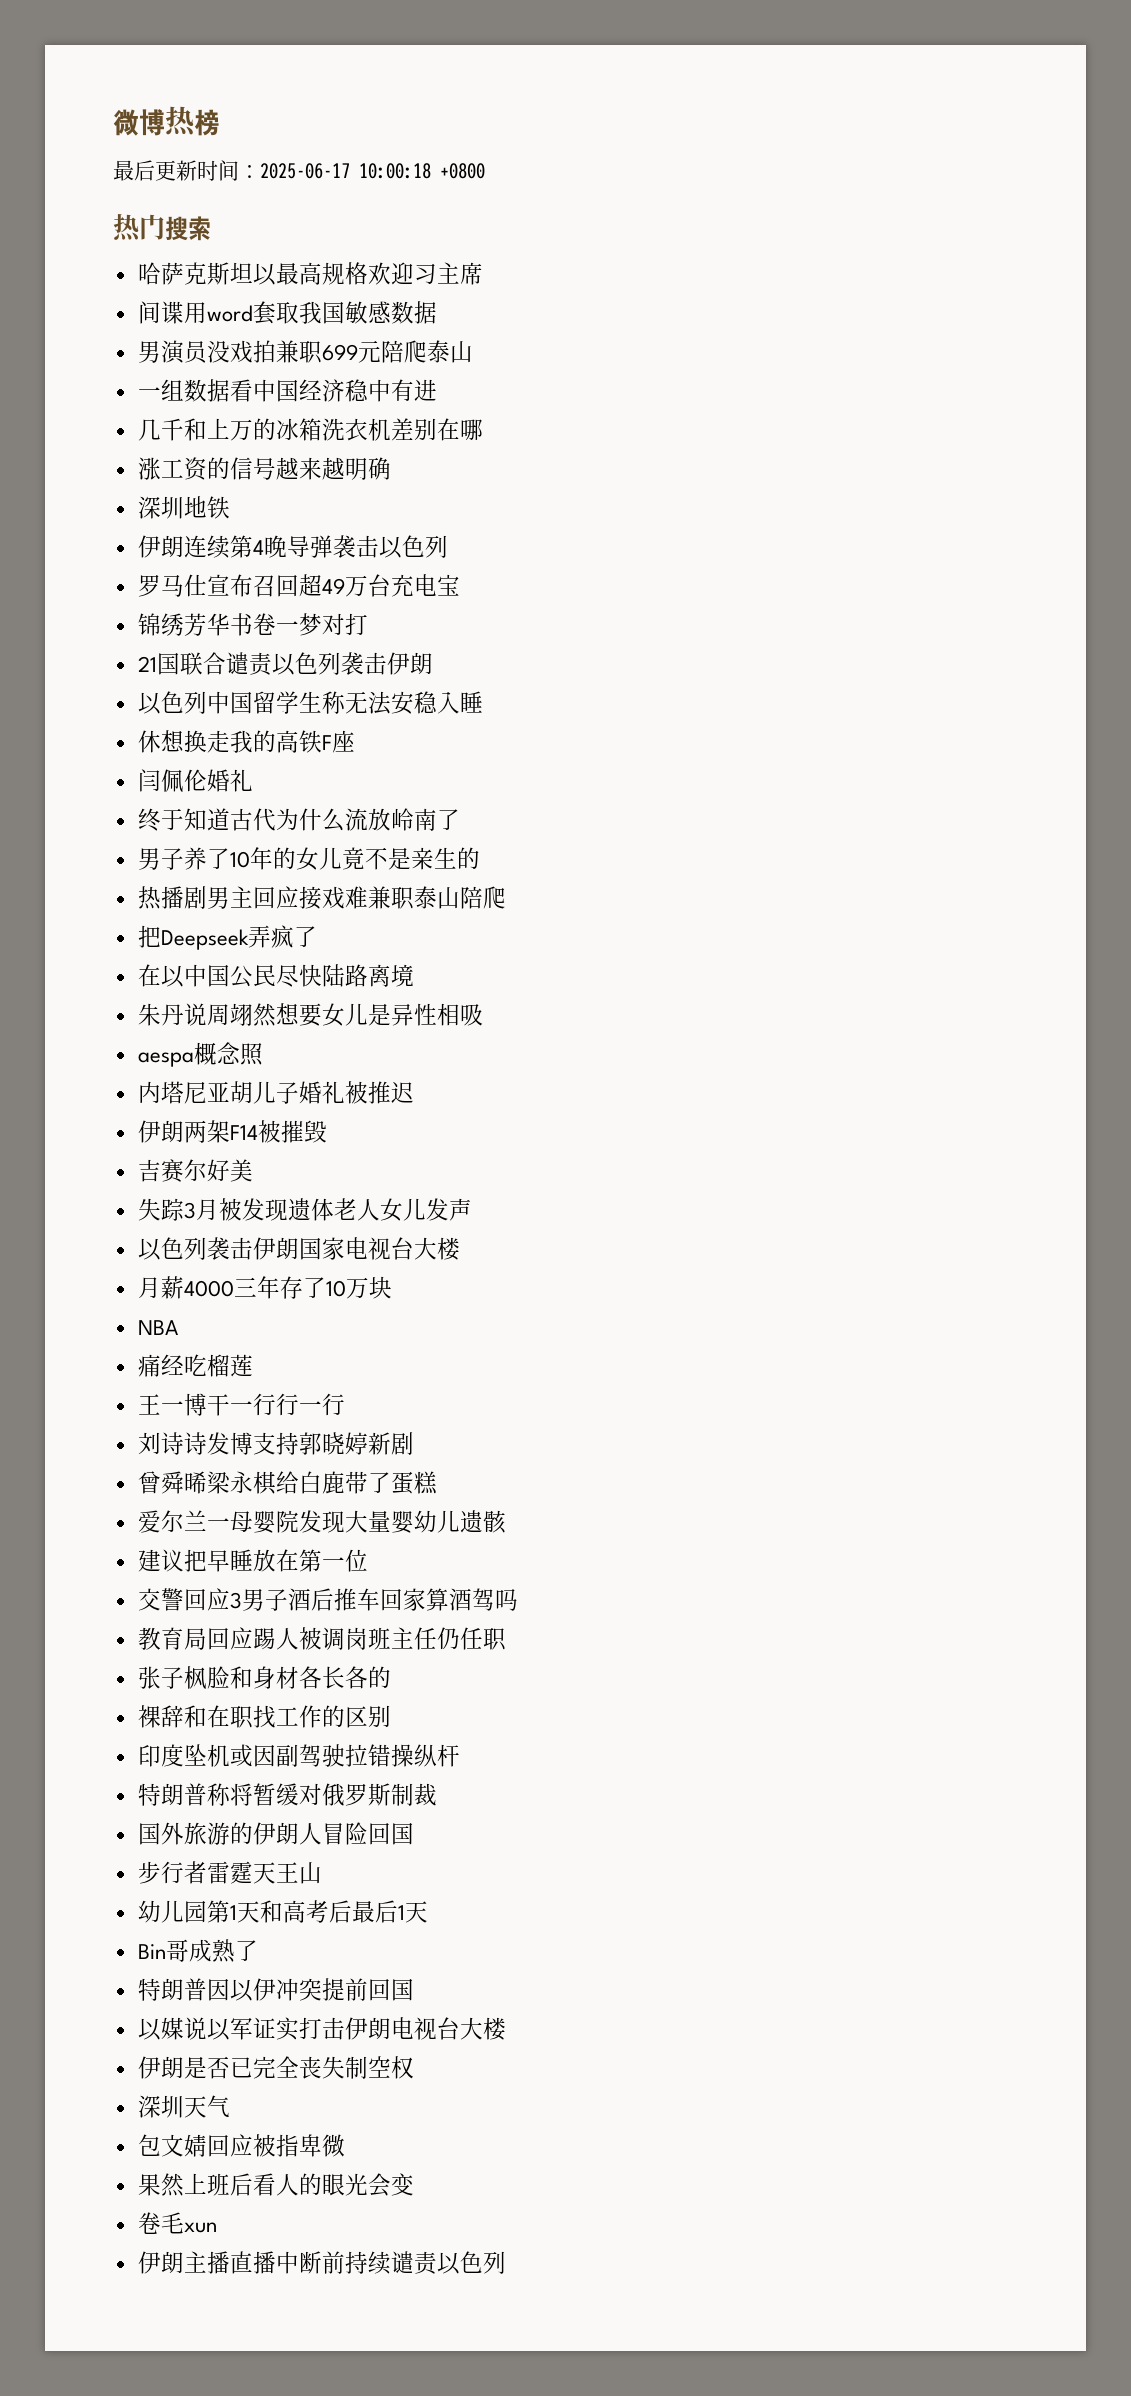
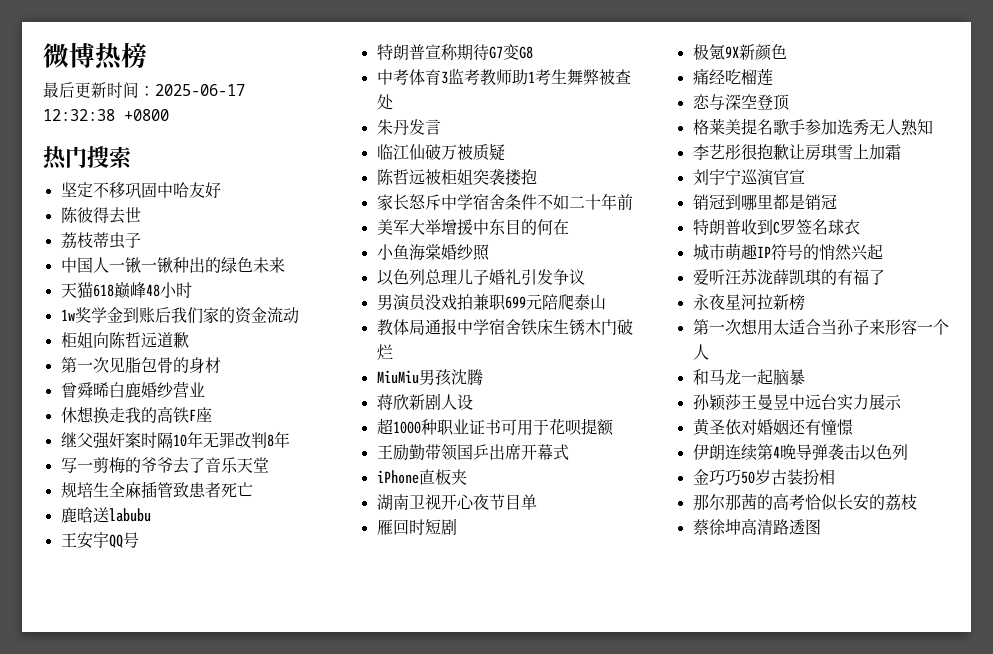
[359,163,431,179] 10:00:18 -> [43,109,115,121] 12:32:38
[137,262,483,286] [137,301,437,325] 哈萨克斯坦以最高规格欢迎习主席 // 间谍用word套取我国敏感数据 -> [60,182,221,199] [60,207,141,224] [60,232,141,249] [60,257,285,273] [60,282,192,299] [60,307,299,324] [60,332,189,348] [60,357,221,374] [60,381,205,398] [60,406,212,424] [60,431,290,449] [60,457,269,474] [60,481,253,498] [60,507,151,523] [60,532,139,549] [376,44,533,61] [376,68,631,86] [376,94,393,110] [376,119,441,135] [376,143,505,161] [376,169,537,186] [376,193,633,211] [376,219,569,235] [376,243,490,261] [376,269,585,286] 坚定不移巩固中哈友好 // 陈彼得去世 // 荔枝蒂虫子 // 中国人一锹一锹种出的绿色未来 // 天猫618巅峰48小时 // 1w奖学金到账后我们家的资金流动 // 柜姐向陈哲远道歉 // 第一次见脂包骨的身材 // 曾舜晞白鹿婚纱营业 // 休想换走我的高铁F座 // 继父强奸案时隔10年无罪改判8年 // 写一剪梅的爷爷去了音乐天堂 // 规培生全麻插管致患者死亡 // 鹿晗送labubu // 王安宇QQ号 // 特朗普宣称期待G7变G8 // 中考体育3监考教师助1考生舞弊被查处 // 朱丹发言 // 临江仙破万被质疑 // 陈哲远被柜姐突袭搂抱 // 家长怒斥中学宿舍条件不如二十年前 // 美军大举增援中东目的何在 // 小鱼海棠婚纱照 // 以色列总理儿子婚礼引发争议
[137,379,437,402] [137,418,483,441] [137,457,391,481] [137,496,230,519] 一组数据看中国经济稳中有进 // 几千和上万的冰箱洗衣机差别在哪 // 涨工资的信号越来越明确 // 深圳地铁 -> [376,318,633,336] [376,344,393,360] [376,369,483,386] [376,393,473,410] [376,418,614,436] [376,443,569,461] [376,469,467,485] [376,494,537,510] [376,518,457,535] [692,44,787,61] [692,68,773,86] [692,94,790,111] [692,118,933,136] [692,144,901,161] [692,169,805,186] [692,194,837,211] [692,219,860,236] [692,243,883,261] [692,268,885,286] [692,294,805,311] [692,318,949,336] [692,344,709,360] [692,369,805,385] [692,394,902,411] [692,418,853,436] 教体局通报中学宿舍铁床生锈木门破烂 // MiuMiu男孩沈腾 // 蒋欣新剧人设 // 超1000种职业证书可用于花呗提额 // 王励勤带领国乒出席开幕式 // iPhone直板夹 // 湖南卫视开心夜节目单 // 雁回时短剧 // 极氪9X新颜色 // 痛经吃榴莲 // 恋与深空登顶 // 格莱美提名歌手参加选秀无人熟知 // 李艺彤很抱歉让房琪雪上加霜 // 刘宇宁巡演官宣 // 销冠到哪里都是销冠 // 特朗普收到C罗签名球衣 // 城市萌趣IP符号的悄然兴起 // 爱听汪苏泷薛凯琪的有福了 // 永夜星河拉新榜 // 第一次想用太适合当孙子来形容一个人 // 和马龙一起脑暴 // 孙颖莎王曼昱中远台实力展示 // 黄圣依对婚姻还有憧憬
[137,574,460,597] [137,613,368,636] [137,652,433,676] [137,691,483,715] [137,730,355,753] [137,769,253,792] [137,808,460,832] [137,847,480,871] [137,886,506,910] [137,925,317,950] [137,964,414,988] [137,1003,483,1027] [137,1042,263,1067] [137,1081,414,1104] [137,1120,327,1143] [137,1159,253,1183] [137,1198,472,1222] [137,1237,460,1261] [137,1276,392,1299] [137,1320,178,1335] [137,1354,253,1377] [137,1393,345,1416] [137,1432,414,1455] [137,1471,438,1495] [137,1510,506,1534] [137,1549,368,1572] [137,1588,518,1611] [137,1627,506,1651] [137,1666,391,1689] [137,1705,391,1729] [137,1744,460,1767] [137,1783,437,1806] [137,1822,414,1845] [137,1861,322,1884] [137,1900,428,1923] [137,1939,258,1963] [137,1978,414,2002] [137,2017,506,2041] [137,2056,414,2079] [137,2095,230,2118] [137,2134,345,2157] [137,2173,414,2197] [137,2212,217,2234] [137,2251,506,2275] 罗马仕宣布召回超49万台充电宝 // 锦绣芳华书卷一梦对打 // 21国联合谴责以色列袭击伊朗 // 以色列中国留学生称无法安稳入睡 // 休想换走我的高铁F座 // 闫佩伦婚礼 // 终于知道古代为什么流放岭南了 // 男子养了10年的女儿竟不是亲生的 // 热播剧男主回应接戏难兼职泰山陪爬 // 把Deepseek弄疯了 // 在以中国公民尽快陆路离境 // 朱丹说周翊然想要女儿是异性相吸 // aespa概念照 // 内塔尼亚胡儿子婚礼被推迟 // 伊朗两架F14被摧毁 // 吉赛尔好美 // 失踪3月被发现遗体老人女儿发声 // 以色列袭击伊朗国家电视台大楼 // 月薪4000三年存了10万块 // NBA // 痛经吃榴莲 // 王一博干一行行一行 // 刘诗诗发博支持郭晓婷新剧 // 曾舜晞梁永棋给白鹿带了蛋糕 // 爱尔兰一母婴院发现大量婴幼儿遗骸 // 建议把早睡放在第一位 // 交警回应3男子酒后推车回家算酒驾吗 // 教育局回应踢人被调岗班主任仍任职 // 张子枫脸和身材各长各的 // 裸辞和在职找工作的区别 // 印度坠机或因副驾驶拉错操纵杆 // 特朗普称将暂缓对俄罗斯制裁 // 国外旅游的伊朗人冒险回国 // 步行者雷霆天王山 // 幼儿园第1天和高考后最后1天 // Bin哥成熟了 // 特朗普因以伊冲突提前回国 // 以媒说以军证实打击伊朗电视台大楼 // 伊朗是否已完全丧失制空权 // 深圳天气 // 包文婧回应被指卑微 // 果然上班后看人的眼光会变 // 卷毛xun // 伊朗主播直播中断前持续谴责以色列 -> [692,468,835,486] [692,493,917,511] [692,518,821,536] 金巧巧50岁古装扮相 // 那尔那茜的高考恰似长安的荔枝 // 蔡徐坤高清路透图

